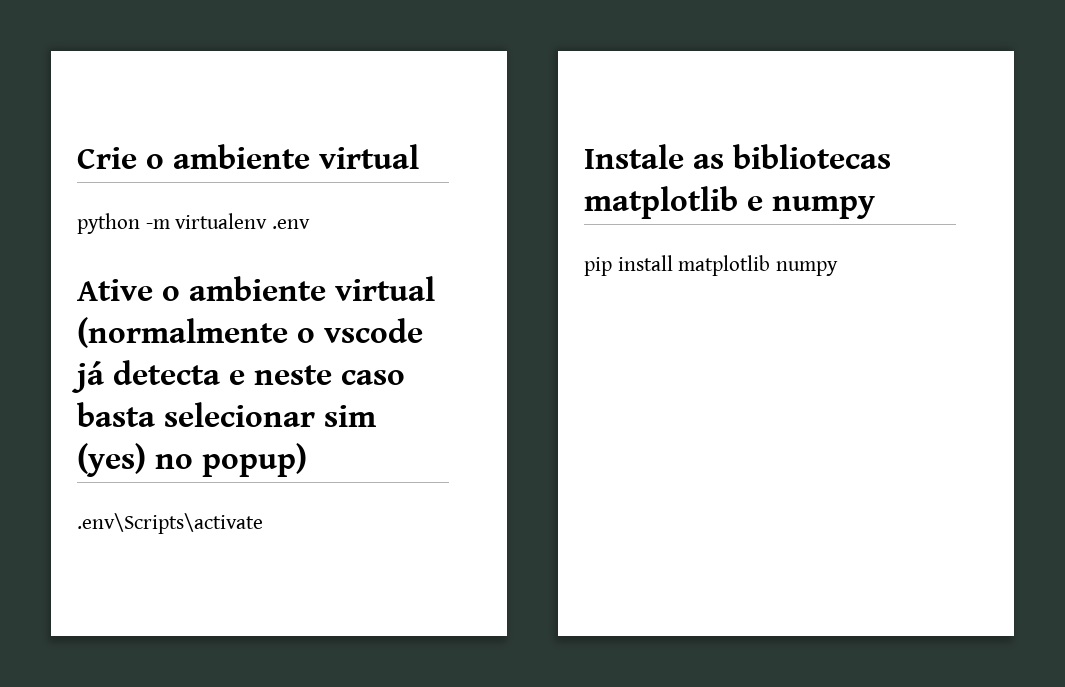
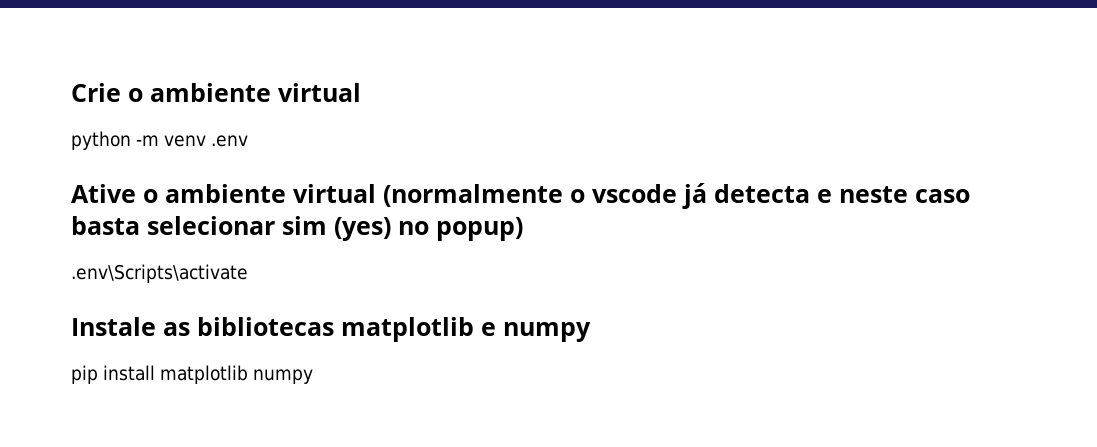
[175,213,268,229] virtualenv -> [164,135,207,147] venv

